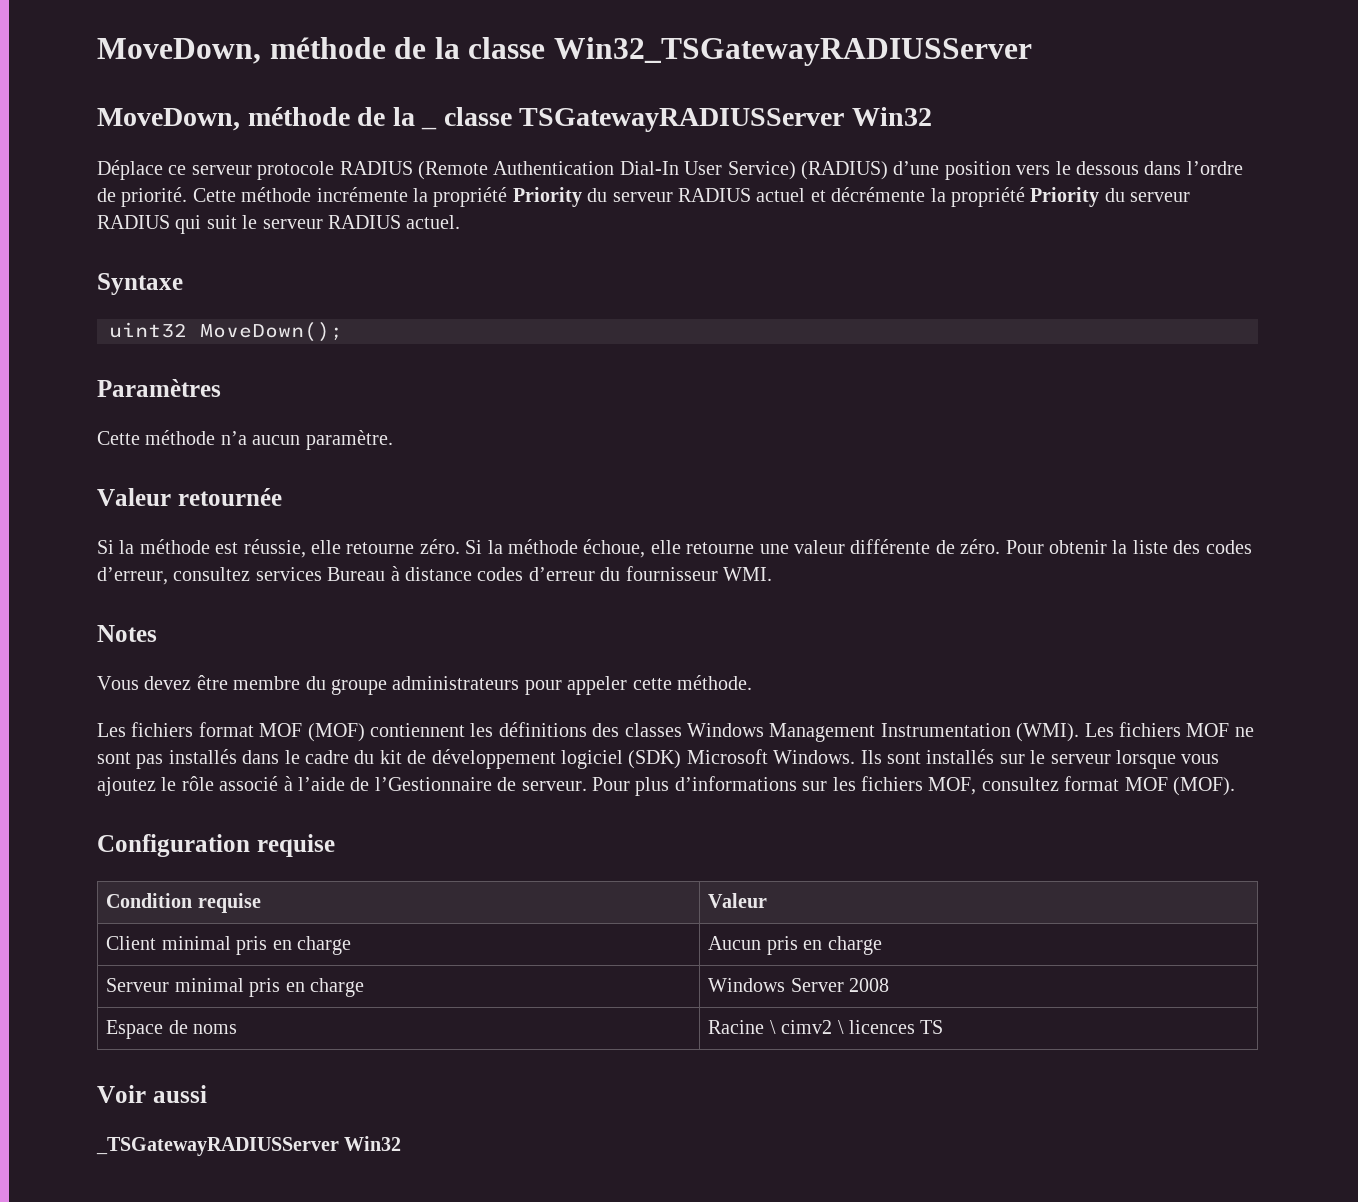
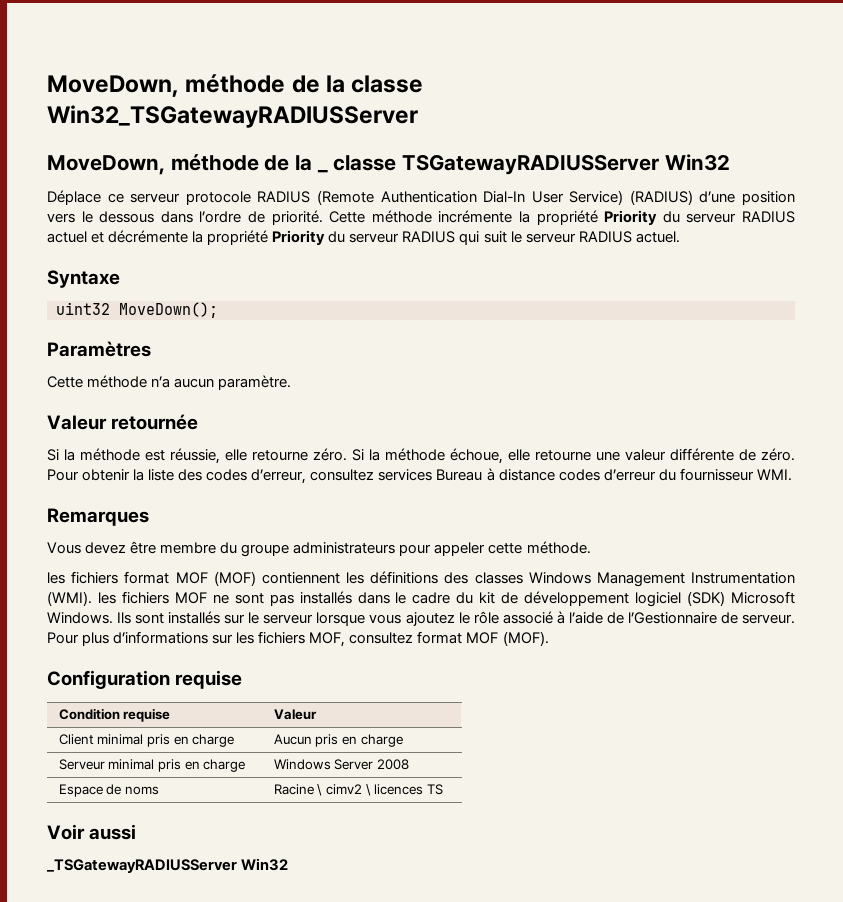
[97,625,157,642] Notes -> [47,508,149,526] Remarques
[97,723,126,737] Les -> [47,572,65,584] les
[1084,723,1114,737] Les -> [97,592,116,604] les

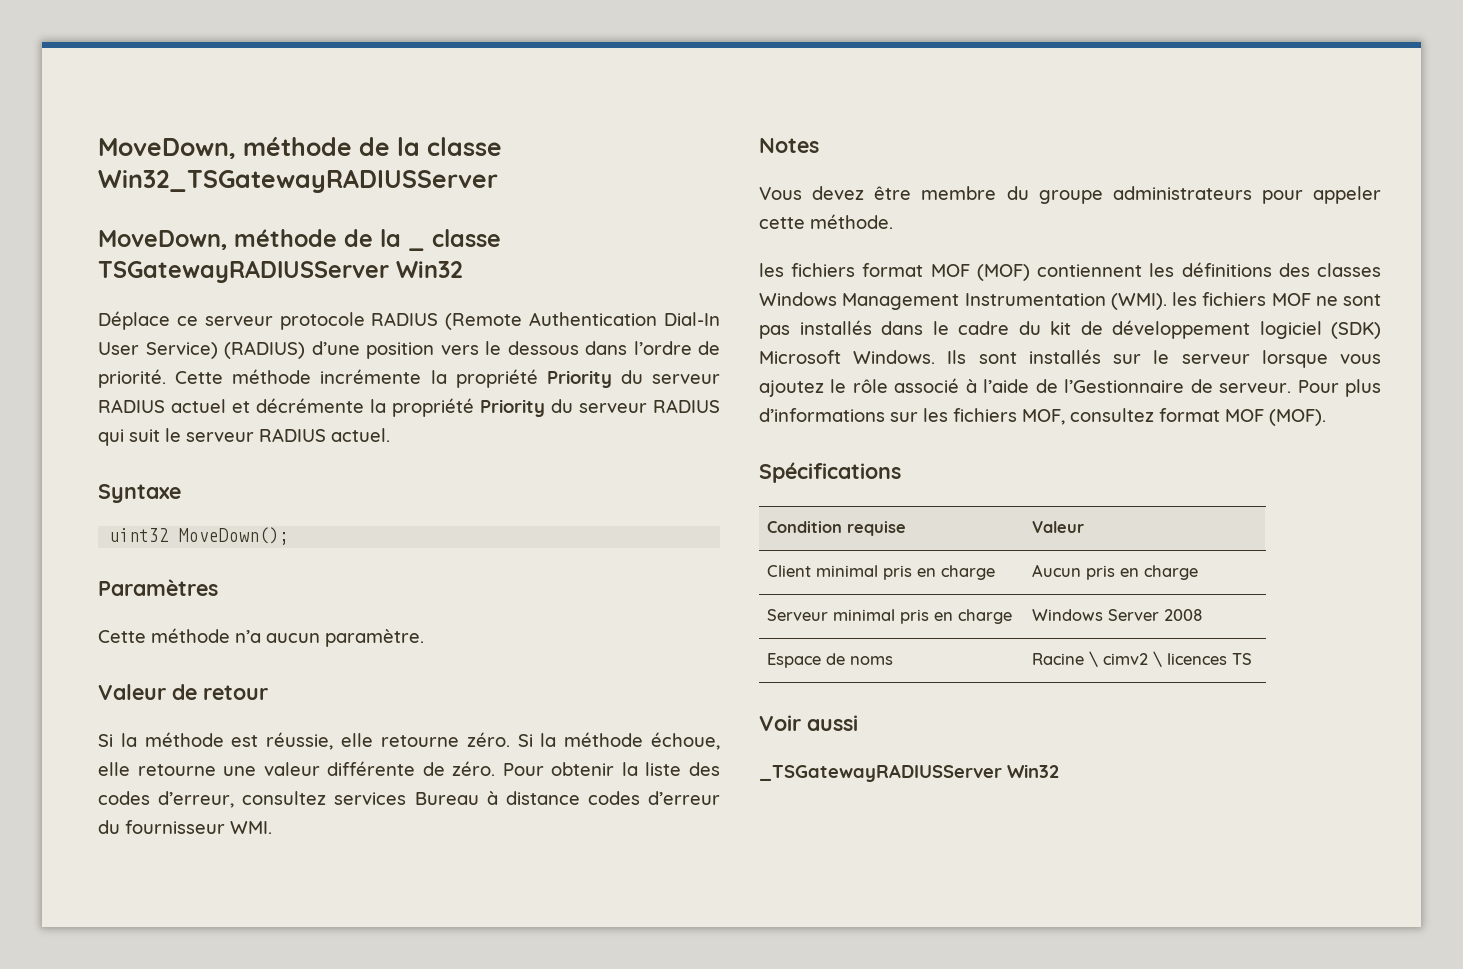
[111,414,199,430] retournée -> [172,684,268,700] de retour
[47,508,149,526] Remarques -> [759,138,819,153] Notes
[47,670,243,689] Configuration requise -> [759,462,901,483] Spécifications

